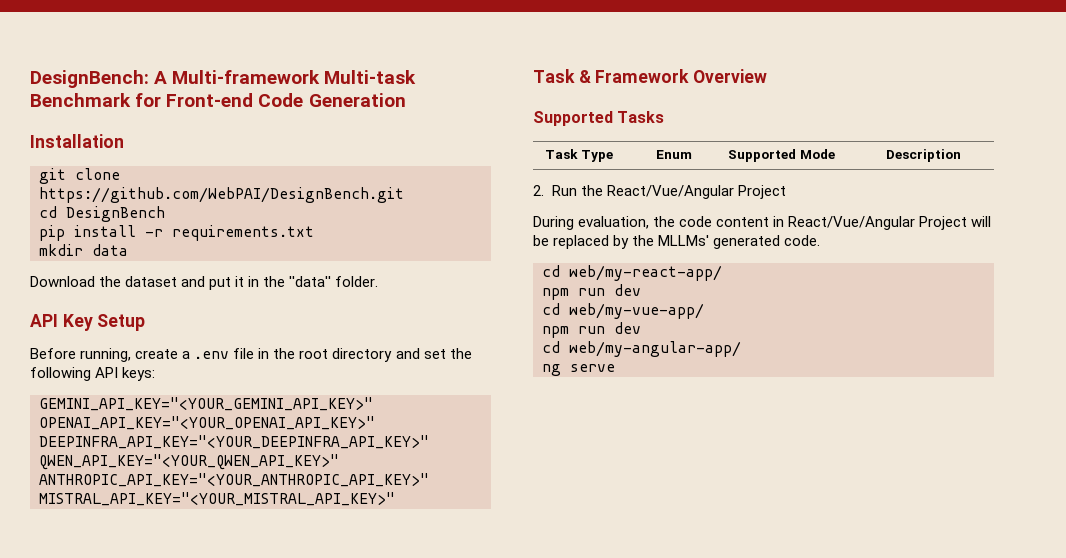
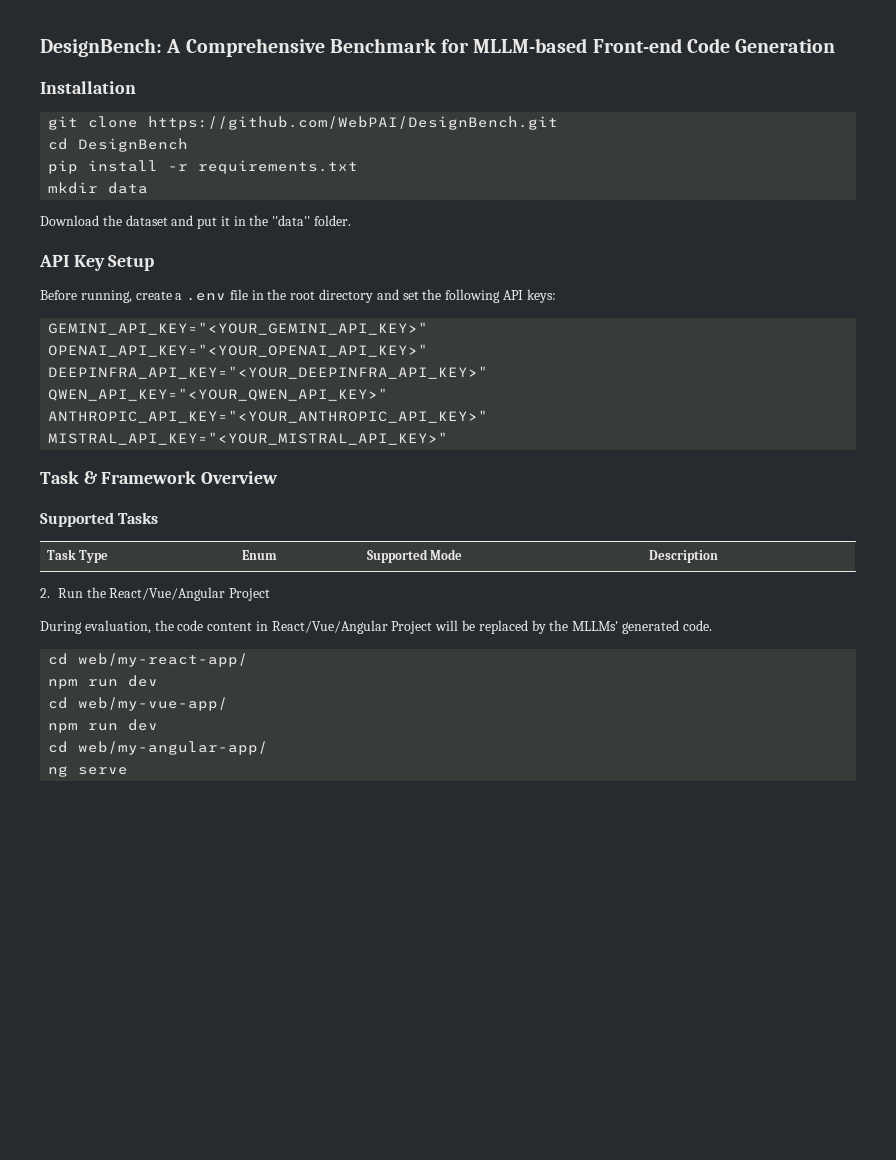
[172,70,417,84] Multi-framework Multi-task -> [185,38,325,57] Comprehensive
(162, 100) none -> [473,38,588,53] MLLM-based

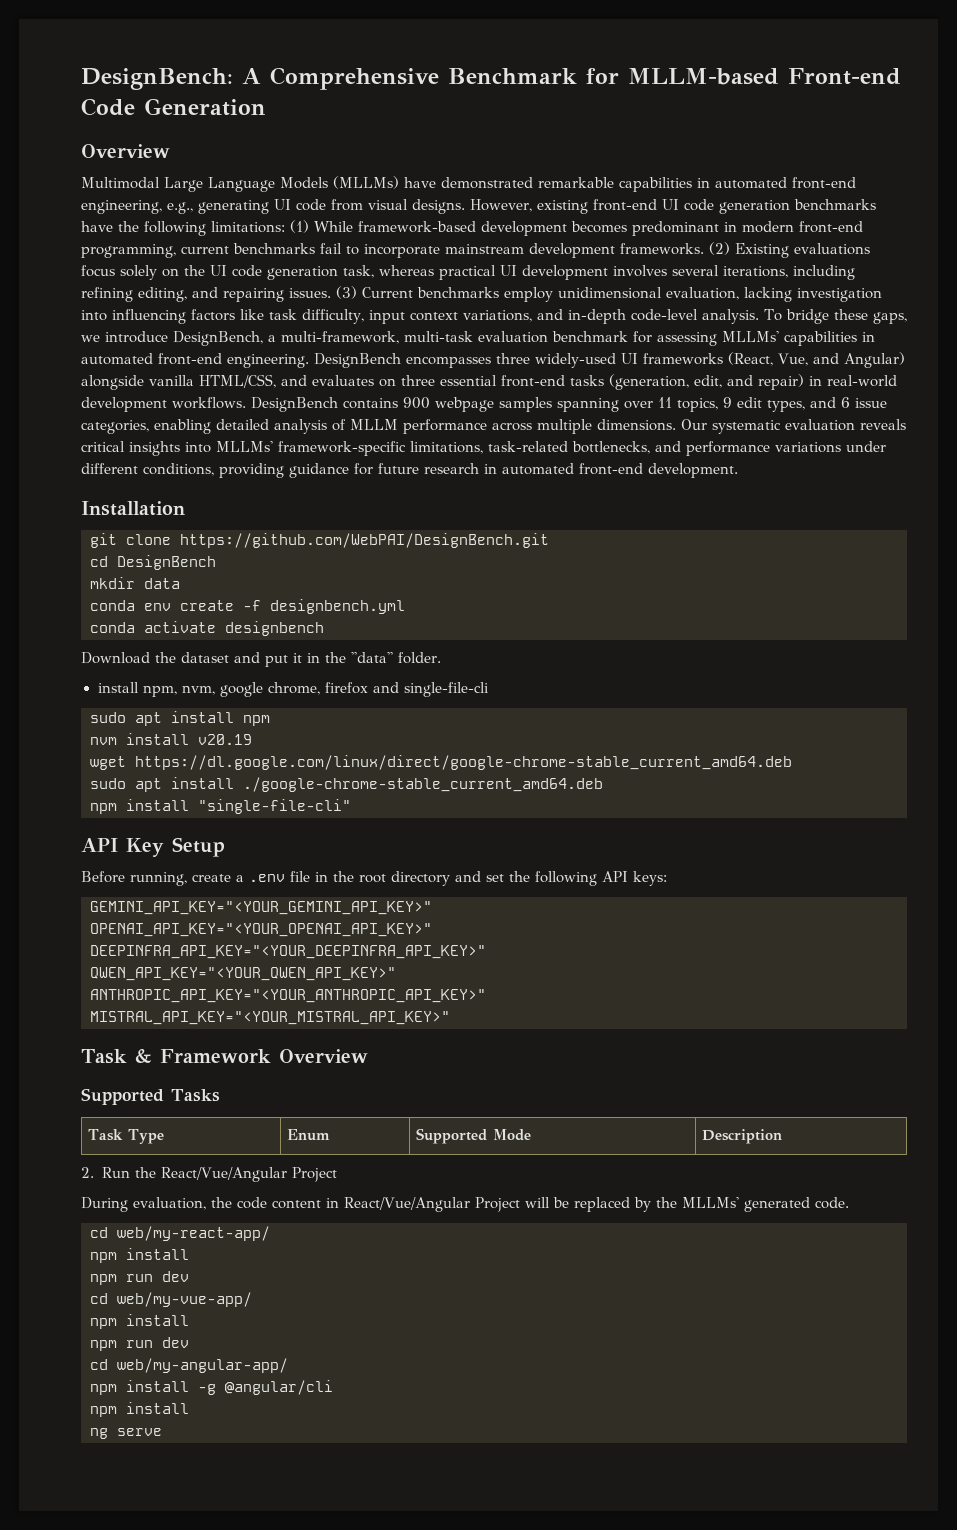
(836, 46) none -> [81,144,170,158] [81,176,856,192] [81,199,876,214] [81,220,863,236] [81,242,870,258] [81,265,855,280] [81,286,882,302] [81,309,907,324] [81,331,875,346] [81,352,905,368] [81,374,897,390] [81,397,887,412] [81,419,906,434] [81,441,886,456] [81,463,738,478] // Overview // Multimodal Large Language Models (MLLMs) have demonstrated remarkable capabilities in automated front-end engineering, e.g., generating UI code from visual designs. However, existing front-end UI code generation benchmarks have the following limitations: (1) While framework-based development becomes predominant in modern front-end programming, current benchmarks fail to incorporate mainstream development frameworks. (2) Existing evaluations focus solely on the UI code generation task, whereas practical UI development involves several iterations, including refining editing, and repairing issues. (3) Current benchmarks employ unidimensional evaluation, lacking investigation into influencing factors like task difficulty, input context variations, and in-depth code-level analysis. To bridge these gaps, we introduce DesignBench, a multi-framework, multi-task evaluation benchmark for assessing MLLMs' capabilities in automated front-end engineering. DesignBench encompasses three widely-used UI frameworks (React, Vue, and Angular) alongside vanilla HTML/CSS, and evaluates on three essential front-end tasks (generation, edit, and repair) in real-world development workflows. DesignBench contains 900 webpage samples spanning over 11 topics, 9 edit types, and 6 issue categories, enabling detailed analysis of MLLM performance across multiple dimensions. Our systematic evaluation reveals critical insights into MLLMs' framework-specific limitations, task-related bottlenecks, and performance variations under different conditions, providing guidance for future research in automated front-end development.
[48,160,359,174] [48,182,149,194] pip install -r requirements.txt // mkdir data -> [90,577,180,589] [90,599,405,614] [90,621,324,636] mkdir data // conda env create -f designbench.yml // conda activate designbench
(352, 220) none -> [97,682,489,697] [90,711,270,726] [90,733,252,745] [90,755,792,770] [90,777,603,792] [90,799,351,814] // install npm, nvm, google chrome, firefox and single-file-cli // sudo apt install npm // nvm install v20.19 // wget https://dl.google.com/linux/direct/google-chrome-stable_current_amd64.deb // sudo apt install ./google-chrome-stable_current_amd64.deb // npm install "single-file-cli"
(249, 660) none -> [90,1248,189,1263] // npm install
(229, 704) none -> [90,1314,189,1329] // npm install
(269, 748) none -> [90,1380,333,1395] [90,1402,189,1417] // npm install -g @angular/cli // npm install

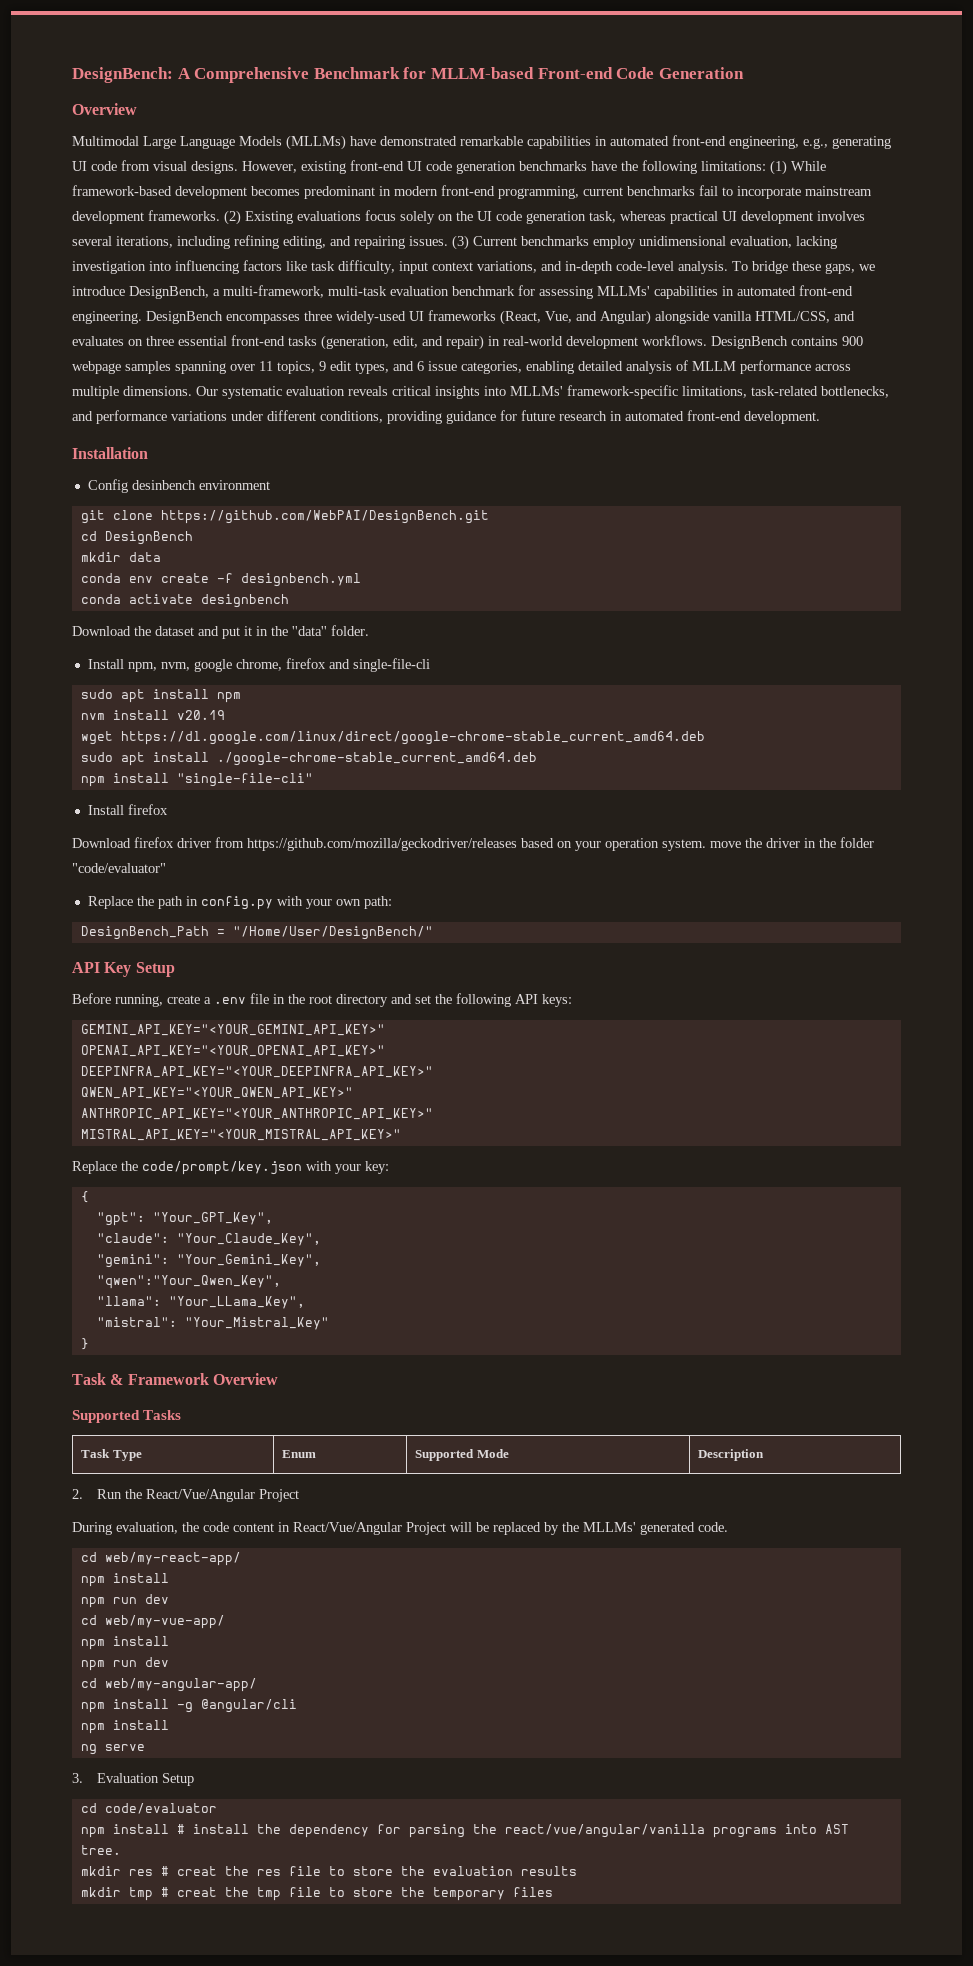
(185, 508) none -> [87,479,270,493] // Config desinbench environment
[97,682,139,693] install -> [87,659,124,669] Install
(351, 806) none -> [87,804,168,815] [72,837,874,851] [72,863,166,873] [87,896,392,910] [80,926,433,940] // Install firefox // Download firefox driver from https://github.com/mozilla/geckodriver/releases based on your operation system. move the driver in the folder "code/evaluator" // Replace the path in config.py with your own path: // DesignBench_Path = "/Home/User/DesignBench/"
(450, 1018) none -> [72,1161,389,1175] [80,1191,89,1203] [96,1212,273,1226] [96,1233,321,1246] [96,1254,321,1268] [96,1275,281,1289] [96,1296,305,1309] [96,1317,329,1330] [80,1338,89,1350] // Replace the code/prompt/key.json with your key: // { // "gpt": "Your_GPT_Key", // "claude": "Your_Claude_Key", // "gemini": "Your_Gemini_Key", // "qwen":"Your_Qwen_Key", // "llama": "Your_LLama_Key", // "mistral": "Your_Mistral_Key" // }
(162, 1432) none -> [72,1773,194,1786] [80,1803,217,1814] [80,1824,849,1838] [80,1845,121,1855] [80,1866,577,1876] [80,1887,553,1901] // 3. Evaluation Setup // cd code/evaluator // npm install # install the dependency for parsing the react/vue/angular/vanilla programs into AST tree. // mkdir res # creat the res file to store the evaluation results // mkdir tmp # creat the tmp file to store the temporary files

